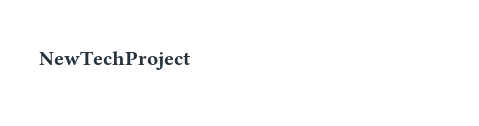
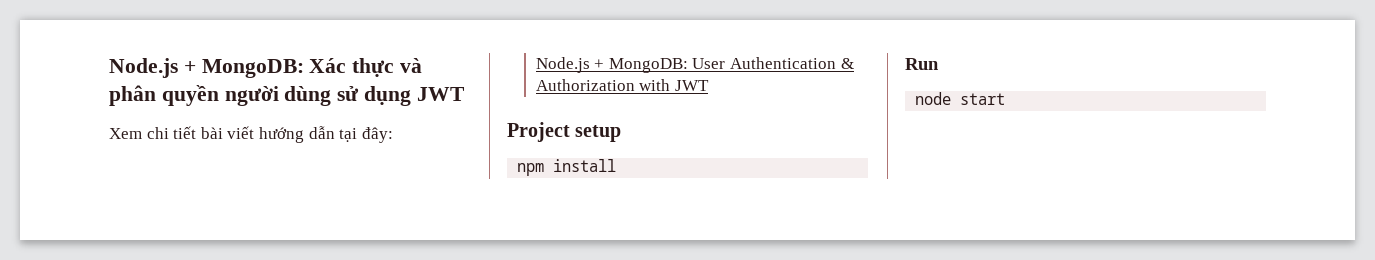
[39,51,190,70] NewTechProject -> [109,58,423,78] [109,85,465,106] [109,126,393,143] [535,57,854,73] [535,79,709,91] [507,122,622,142] [517,159,617,176] [905,58,939,70] [915,92,1006,105] Node.js + MongoDB: Xác thực và phân quyền người dùng sử dụng JWT // Xem chi tiết bài viết hướng dẫn tại đây: // Node.js + MongoDB: User Authentication & Authorization with JWT // Project setup // npm install // Run // node start

